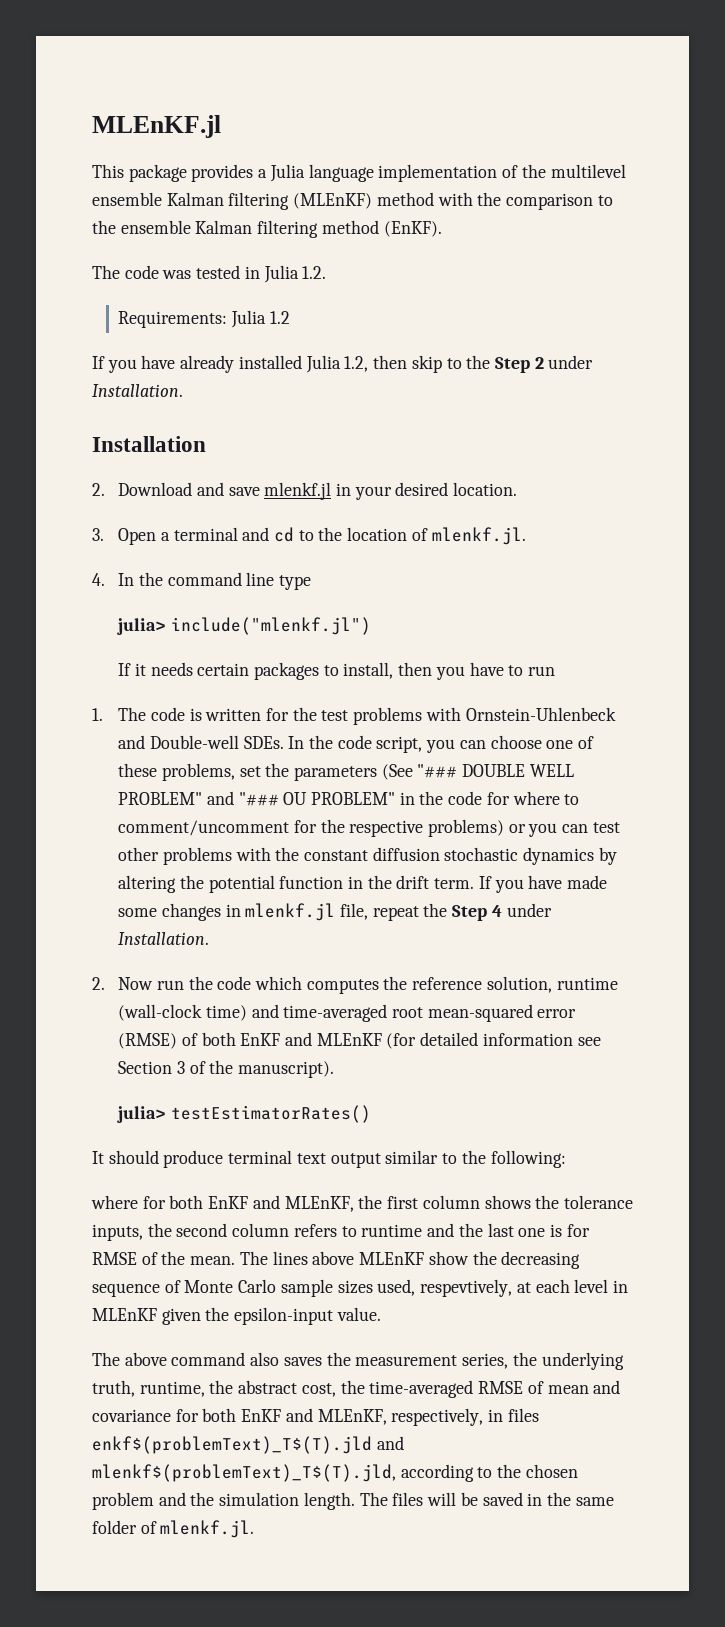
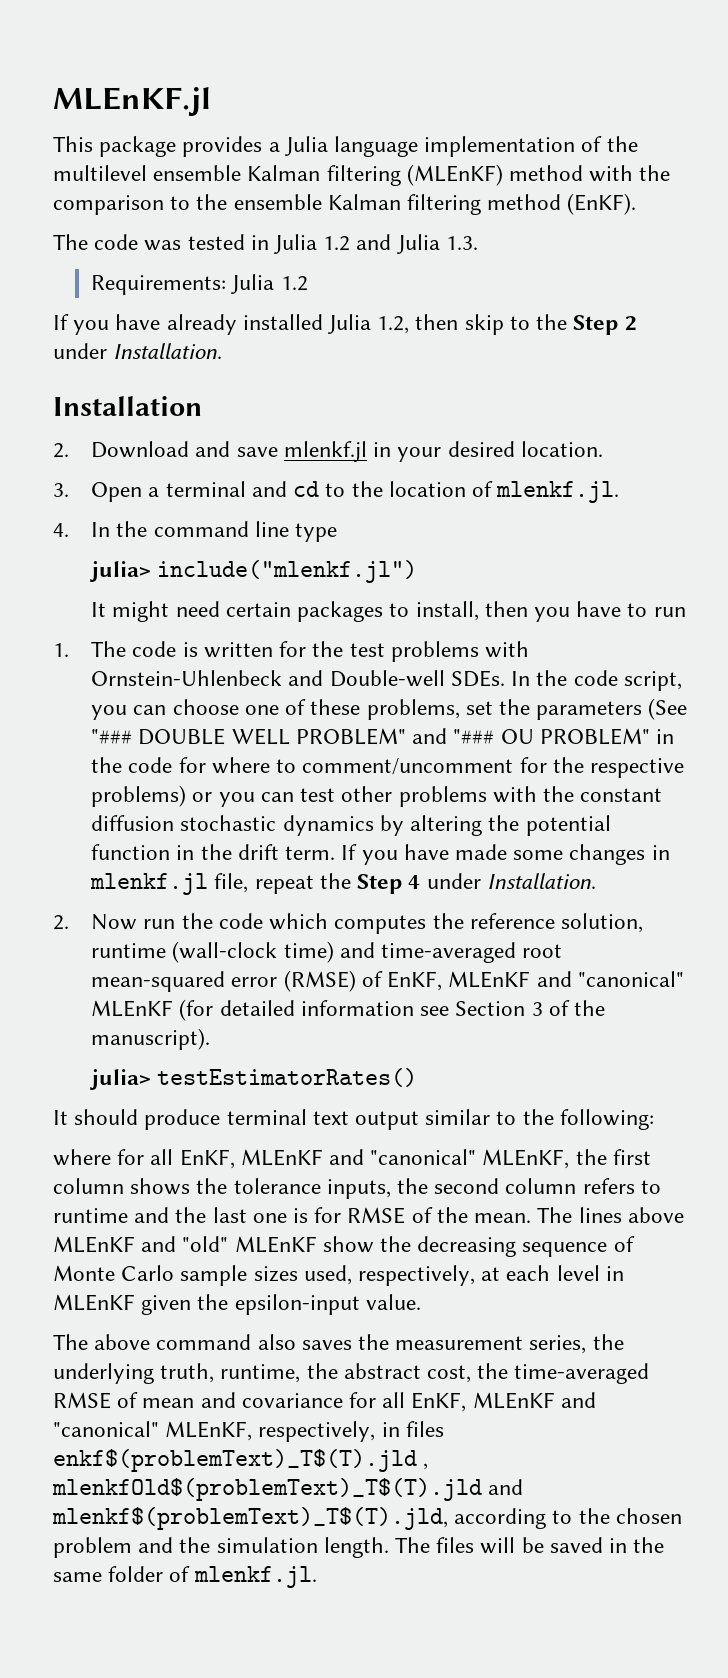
[302,266,327,279] 1.2. -> [323,234,478,254] 1.2 and Julia 1.3.
[118,662,193,676] If it needs -> [91,601,220,622] It might need
[201,1032,313,1046] both EnKF and -> [387,971,684,991] EnKF, MLEnKF and "canonical"
[169,1195,280,1209] both EnKF and -> [150,1149,477,1169] all EnKF, MLEnKF and "canonical"
(425, 1258) none -> [141,1236,317,1253] and "old" MLEnKF
[420,1279,513,1297] respevtively, -> [358,1265,476,1286] respectively,
[202,1408,313,1422] both EnKF and -> [382,1392,596,1412] [53,1421,159,1437] all EnKF, MLEnKF and "canonical"
(372, 1445) none -> [423,1463,429,1470] [52,1478,482,1501] , mlenkfOld$(problemText)_T$(T).jld

